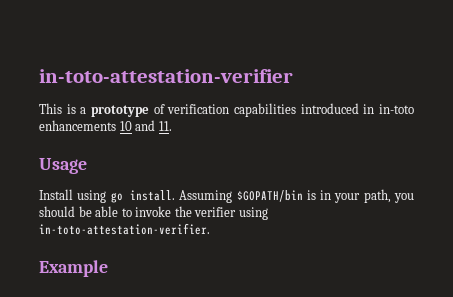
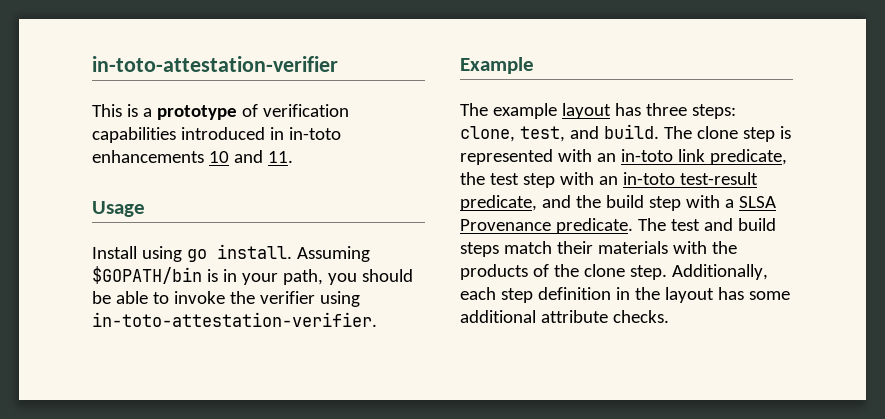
(108, 268) none -> [460,103,736,119] [460,124,791,142] [460,149,787,165] [460,172,758,188] [460,195,776,211] [460,218,776,234] [460,241,737,257] [460,264,768,280] [460,287,790,303] [460,310,669,323] // The example layout has three steps: clone, test, and build. The clone step is represented with an in-toto link predicate, the test step with an in-toto test-result predicate, and the build step with a SLSA Provenance predicate. The test and build steps match their materials with the products of the clone step. Additionally, each step definition in the layout has some additional attribute checks.

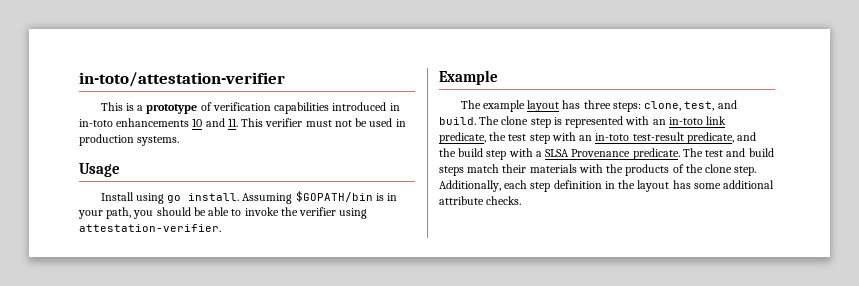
[92,56,338,72] in-toto-attestation-verifier -> [79,72,285,87] in-toto/attestation-verifier
(293, 157) none -> [241,118,406,127] [79,134,180,146] This verifier must not be used in production systems.
[92,312,377,327] in-toto-attestation-verifier. -> [79,224,221,232] attestation-verifier.

